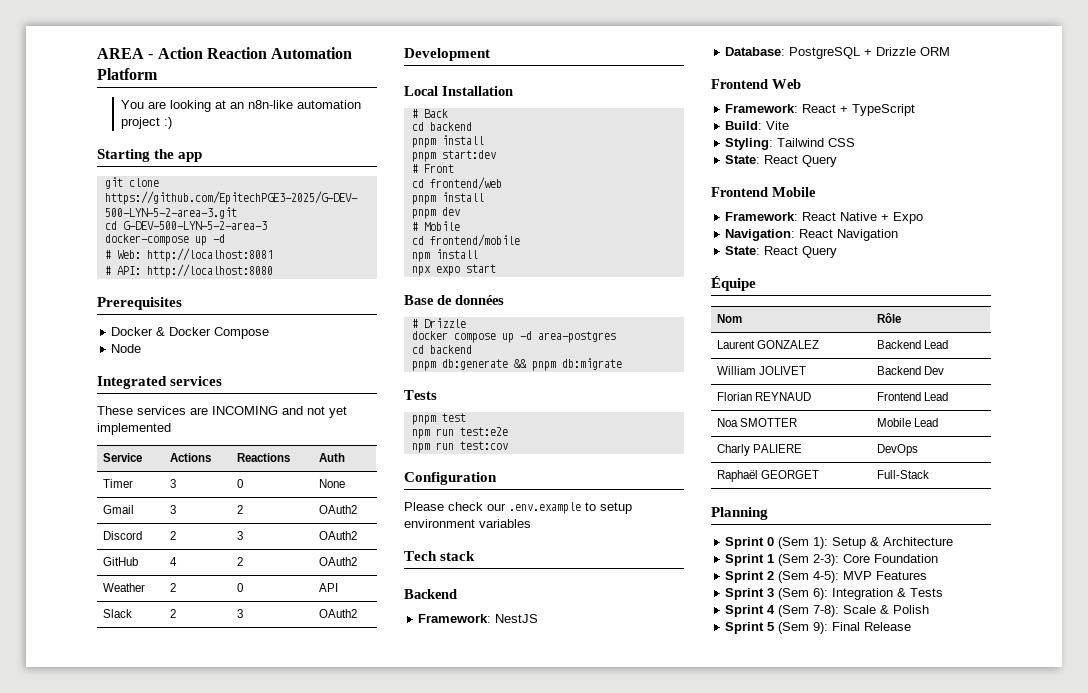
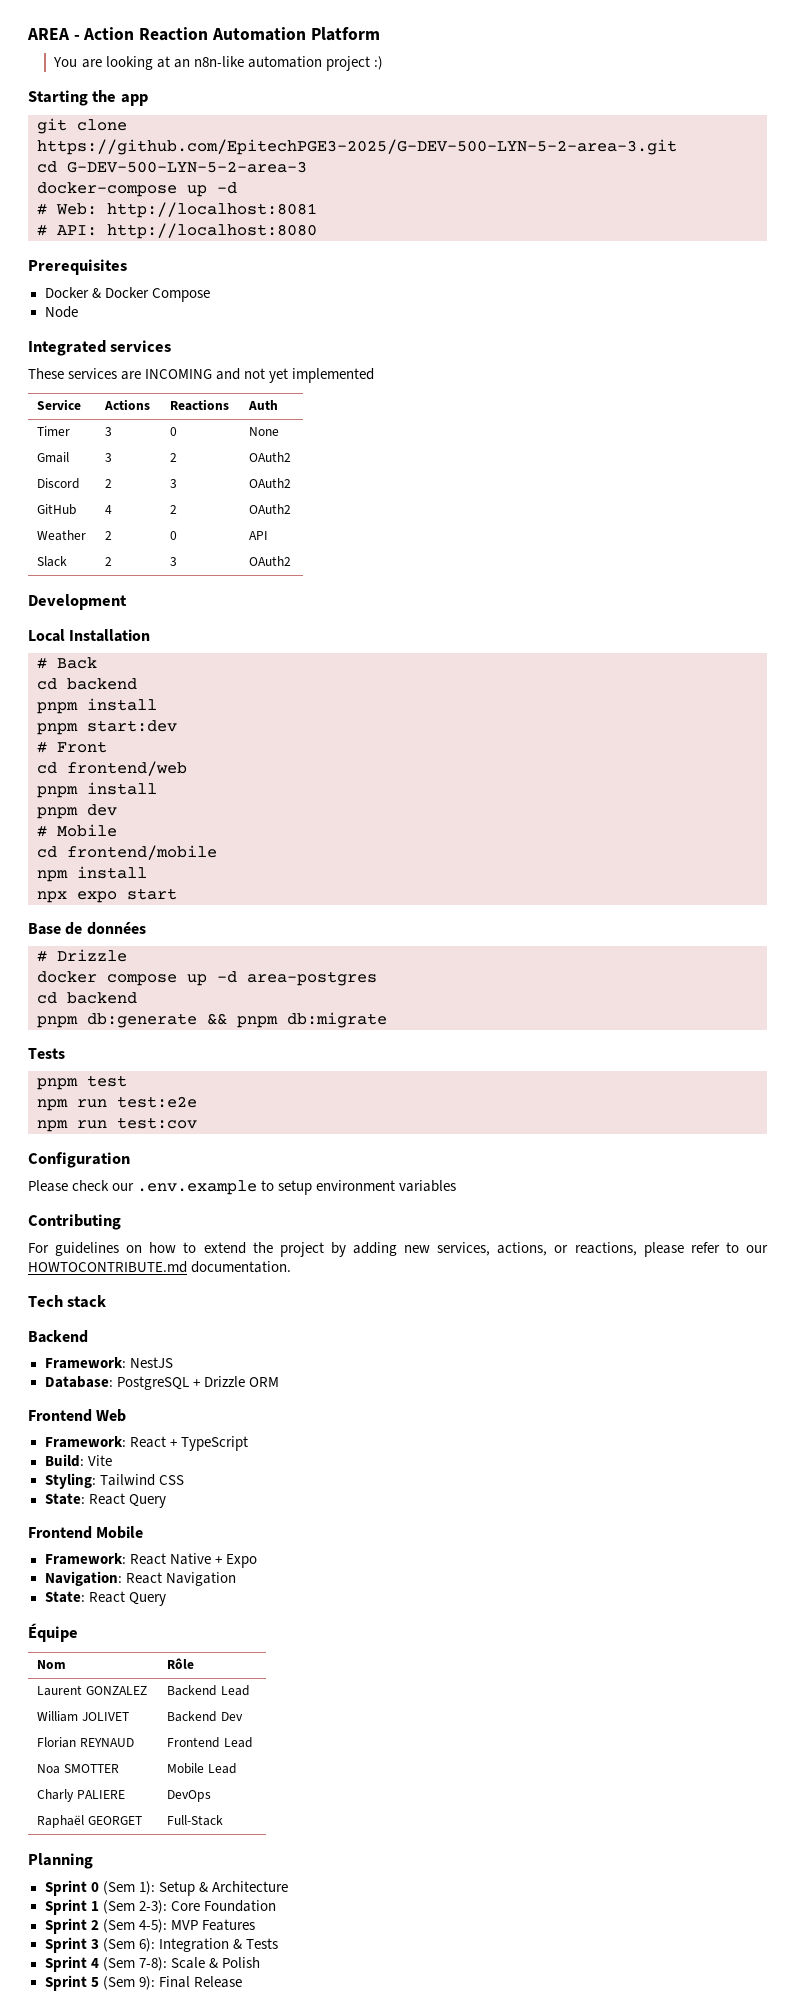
(531, 523) none -> [28,1214,121,1230] [28,1242,768,1257] [28,1261,292,1273] // Contributing // For guidelines on how to extend the project by adding new services, actions, or reactions, please refer to our HOWTOCONTRIBUTE.md documentation.

